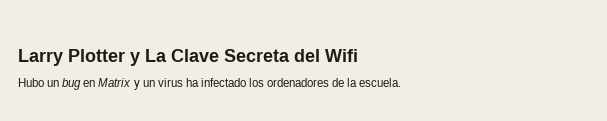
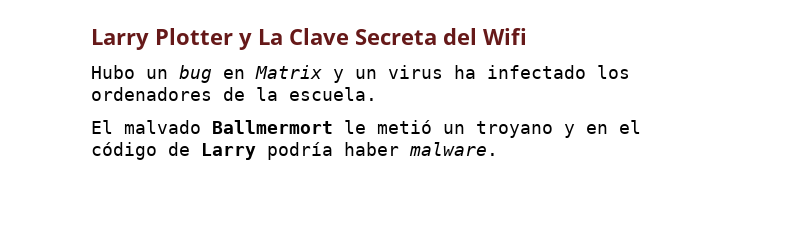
(402, 82) none -> [91,120,641,138] [91,142,498,160] // El malvado Ballmermort le metió un troyano y en el código de Larry podría haber malware.

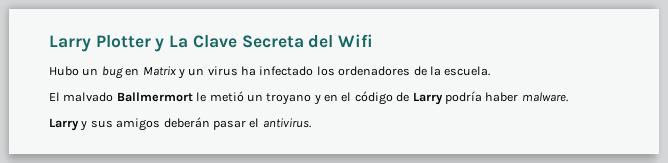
(498, 149) none -> [49,117,311,131] // Larry y sus amigos deberán pasar el antivirus.

